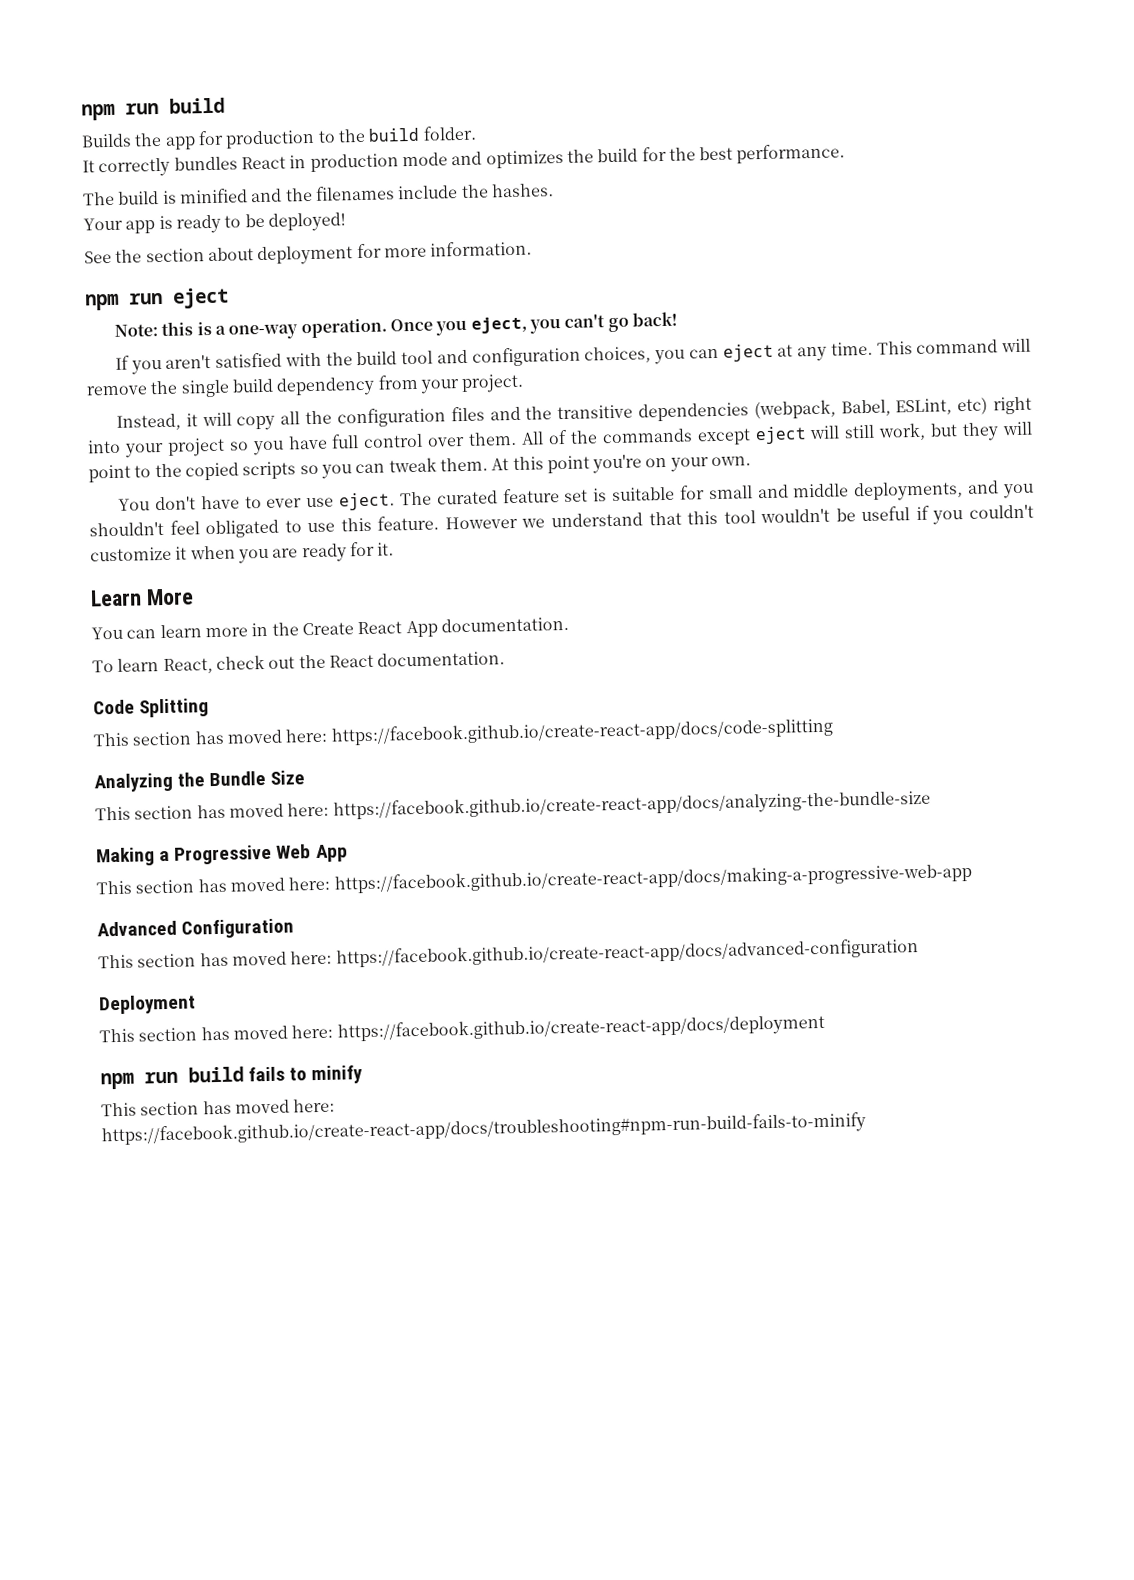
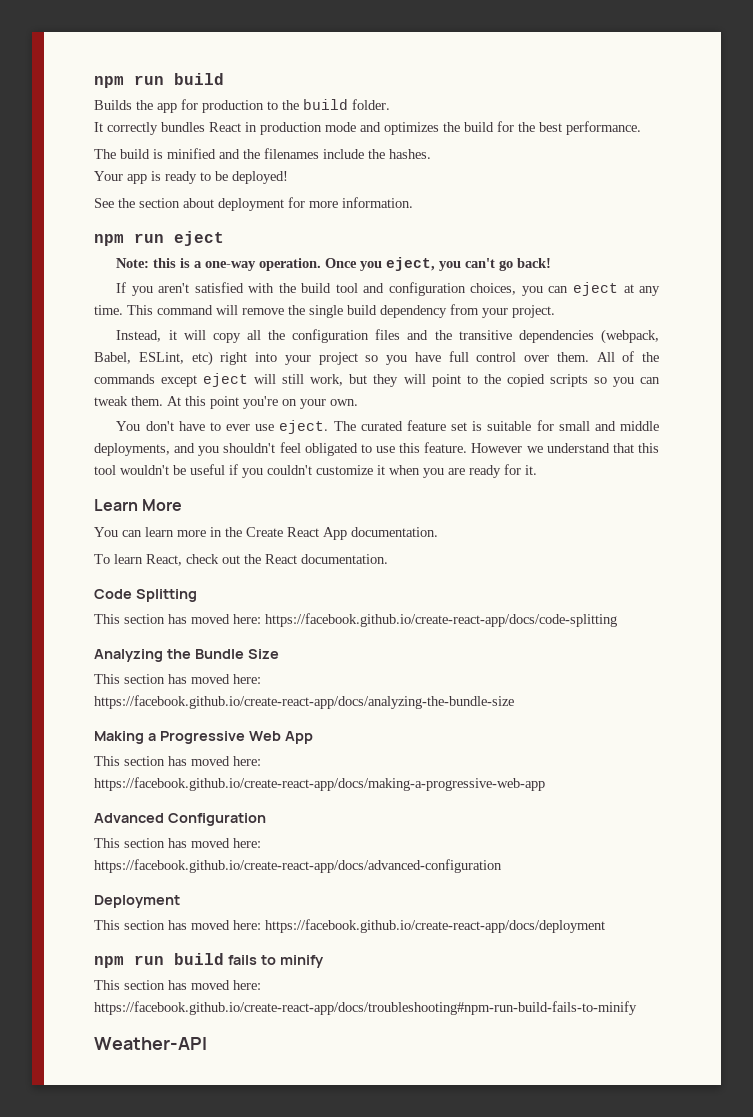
(866, 1129) none -> [94,1037,207,1050] // Weather-API

